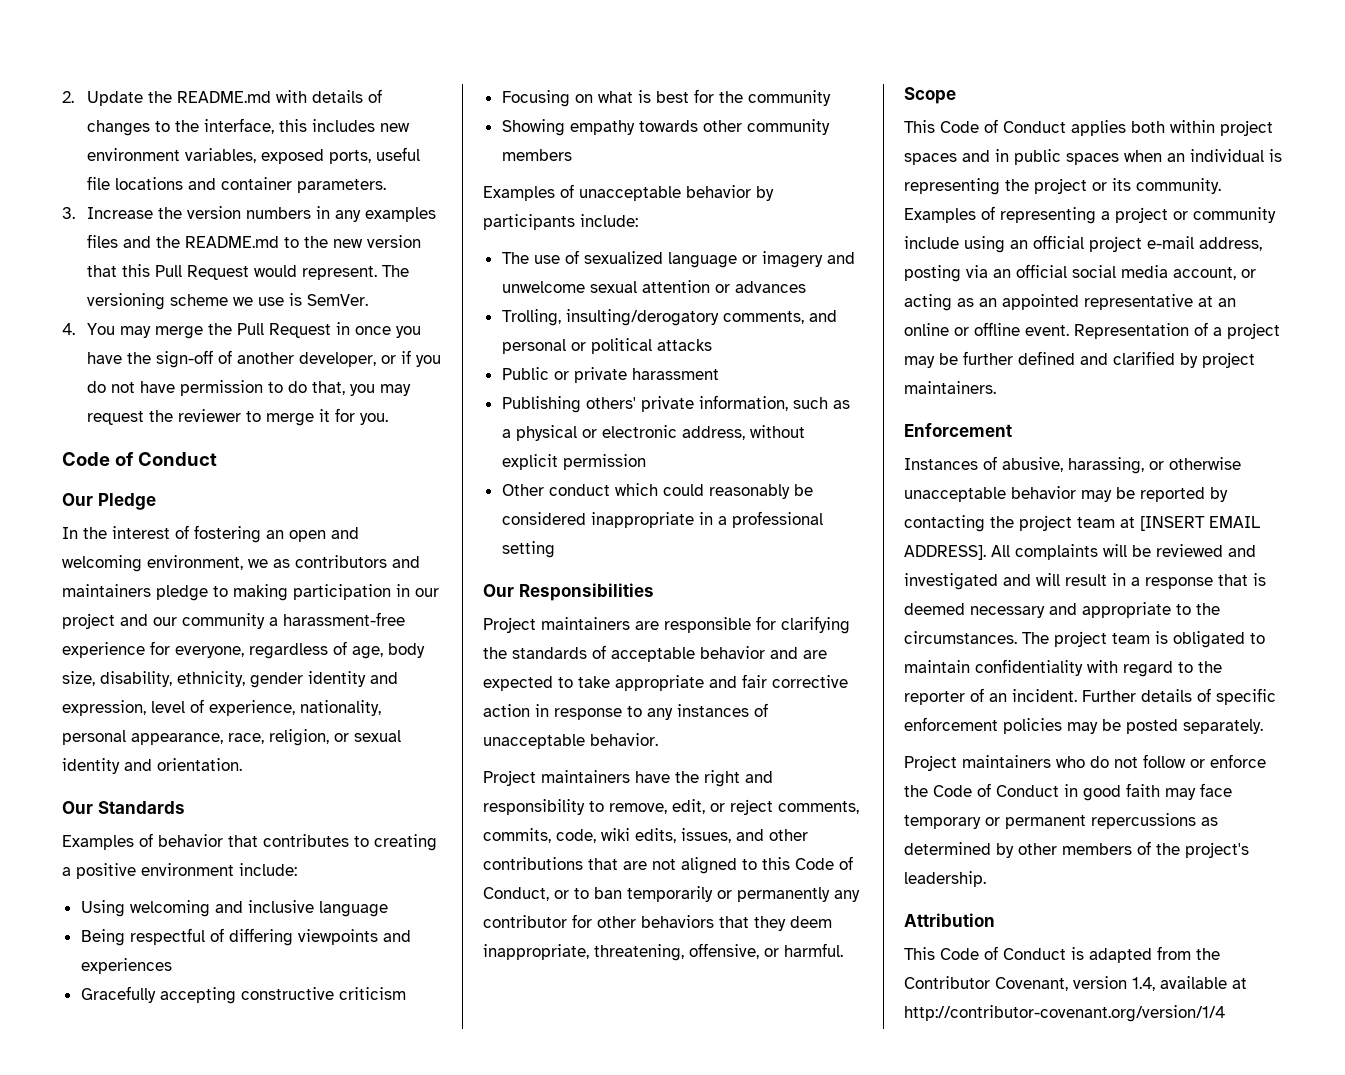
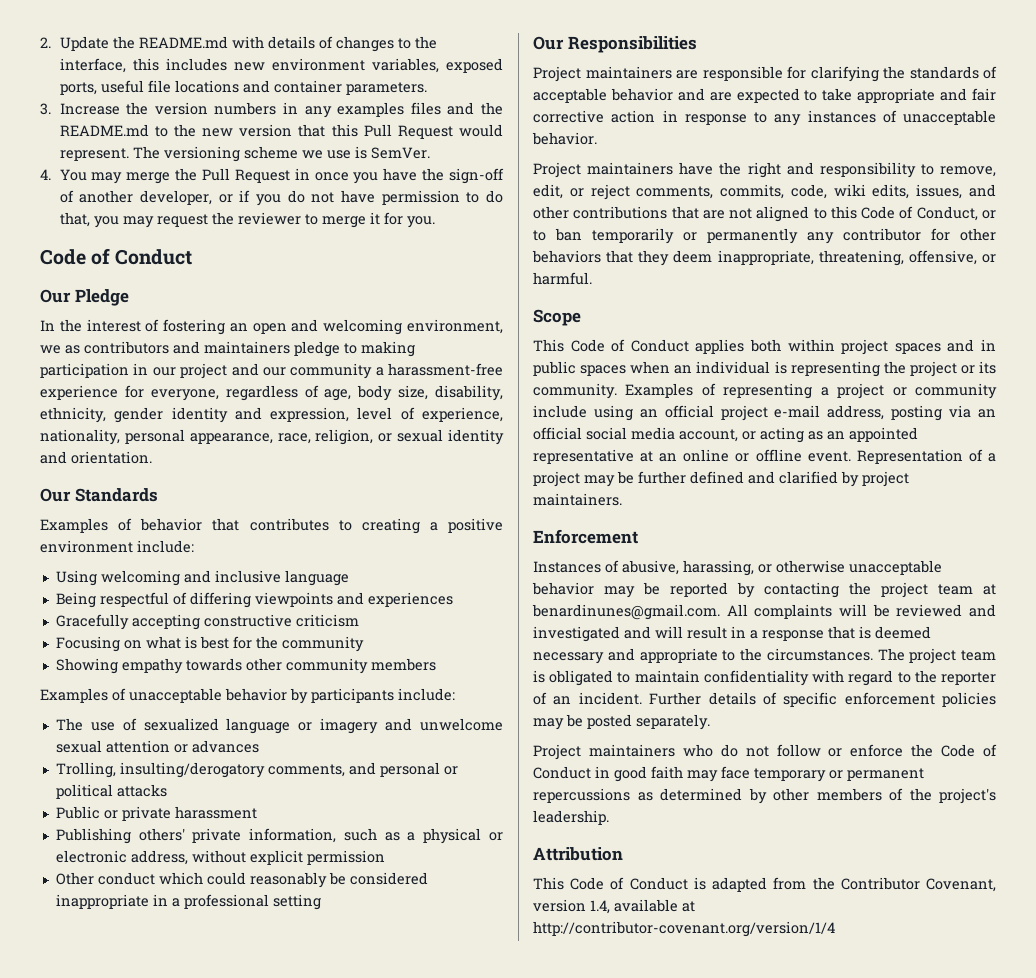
[1140,516,1260,531] [904,545,986,560] [INSERT EMAIL ADDRESS]. -> [532,604,720,620] benardinunes@gmail.com.

